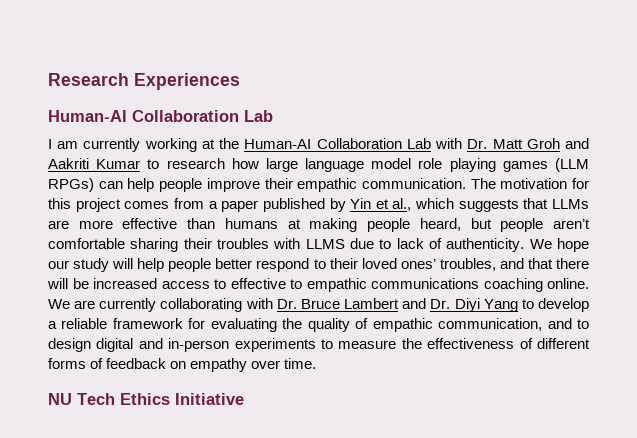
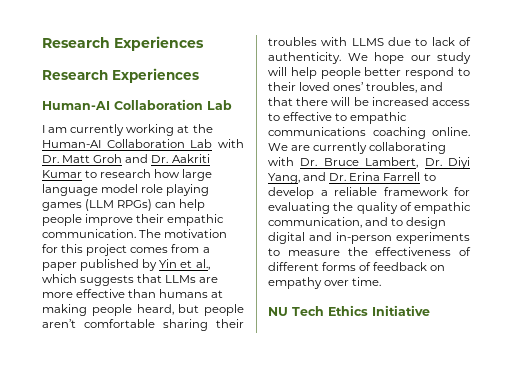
[48,73,240,90] Research Experiences -> [42,36,204,51] [42,68,199,83] Research Experiences // Research Experiences
(589, 143) none -> [151,155,169,163] Dr.
[344,298,518,312] Lambert and Dr. Diyi Yang -> [365,157,470,169] [268,172,421,184] Lambert, Dr. Diyi Yang, and Dr. Erina Farrell

